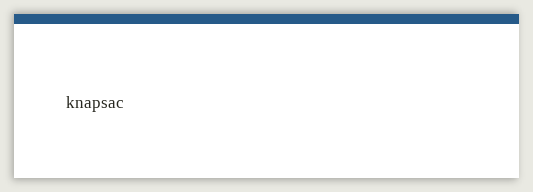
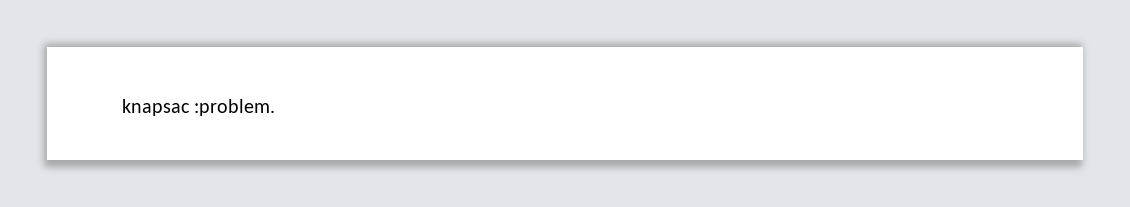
(124, 104) none -> [194,99,276,116] :problem.

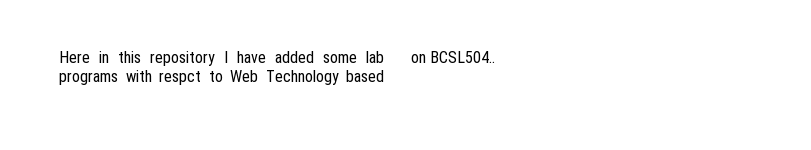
[122,99,276,116] knapsac :problem. -> [59,51,384,66] [59,70,384,85] [411,51,496,63] Here in this repository I have added some lab programs with respct to Web Technology based on BCSL504..

